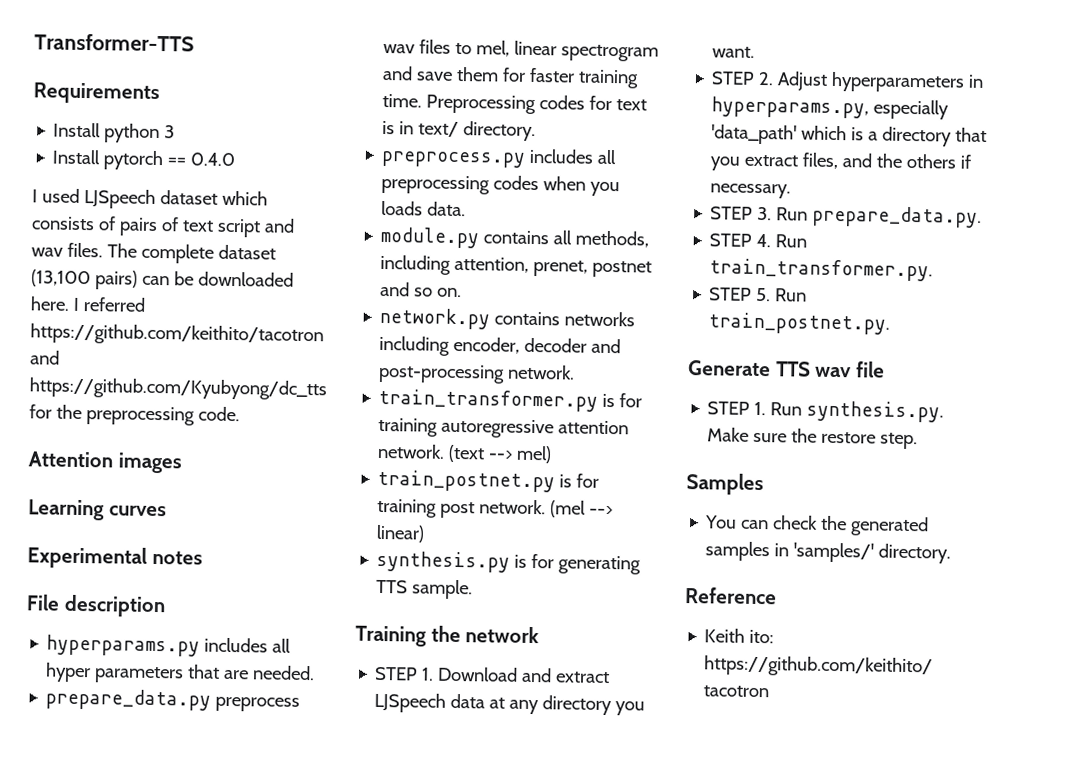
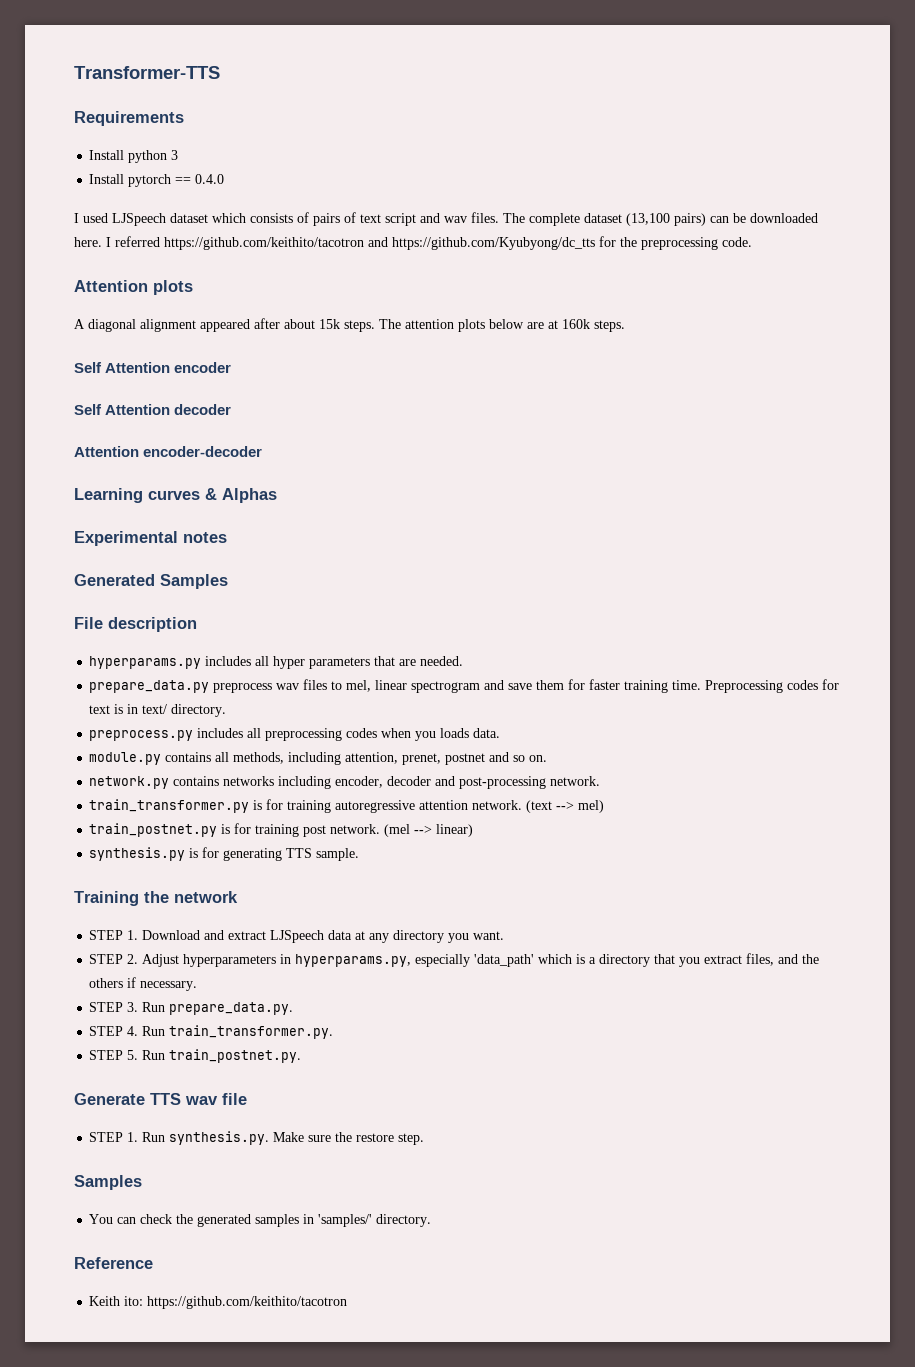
[117,452,182,474] images -> [153,280,193,295] [74,318,625,332] [74,362,232,373] [74,404,232,415] [74,446,263,457] plots // A diagonal alignment appeared after about 15k steps. The attention plots below are at 160k steps. // Self Attention encoder // Self Attention decoder // Attention encoder-decoder
(167, 511) none -> [205,488,277,503] & Alphas
(203, 557) none -> [74,574,228,589] // Generated Samples

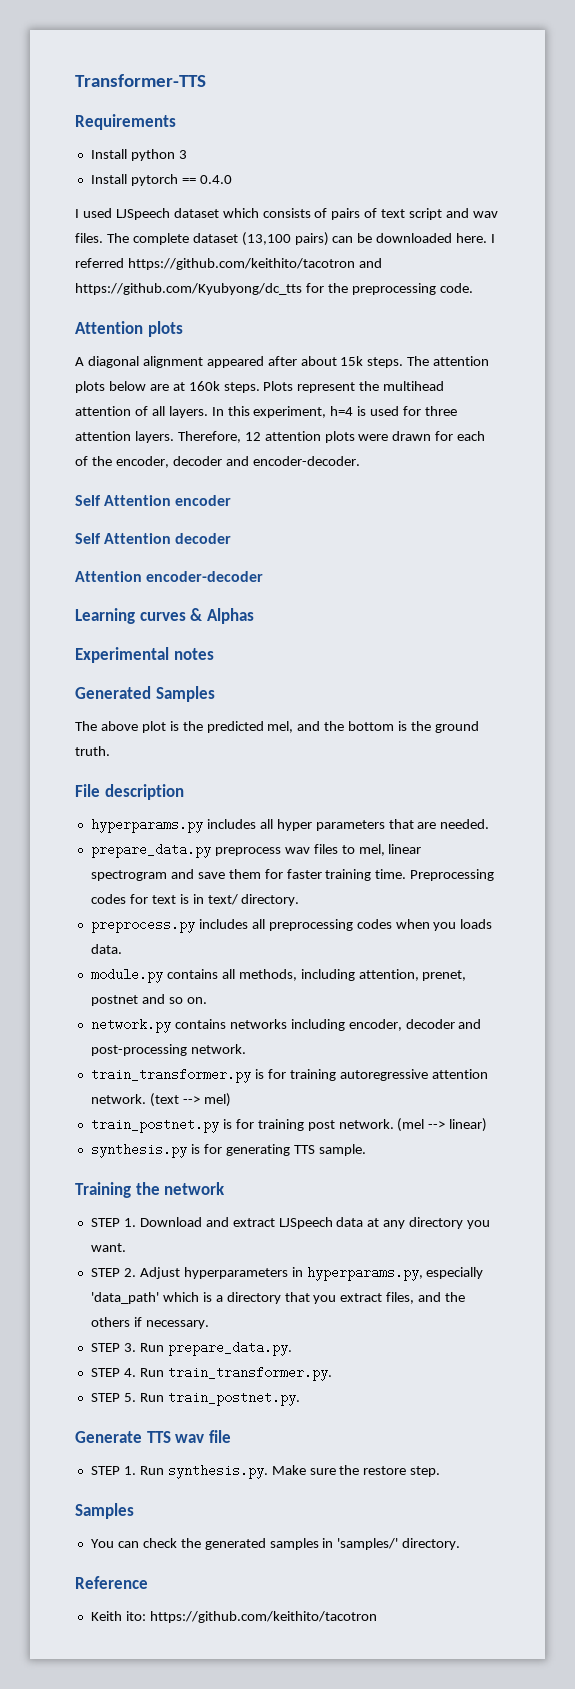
(625, 326) none -> [263,381,445,393] [75,406,458,418] [75,431,486,443] [75,456,360,468] Plots represent the multihead attention of all layers. In this experiment, h=4 is used for three attention layers. Therefore, 12 attention plots were drawn for each of the encoder, decoder and encoder-decoder.
(228, 581) none -> [75,721,479,733] [75,746,110,756] // The above plot is the predicted mel, and the bottom is the ground truth.

